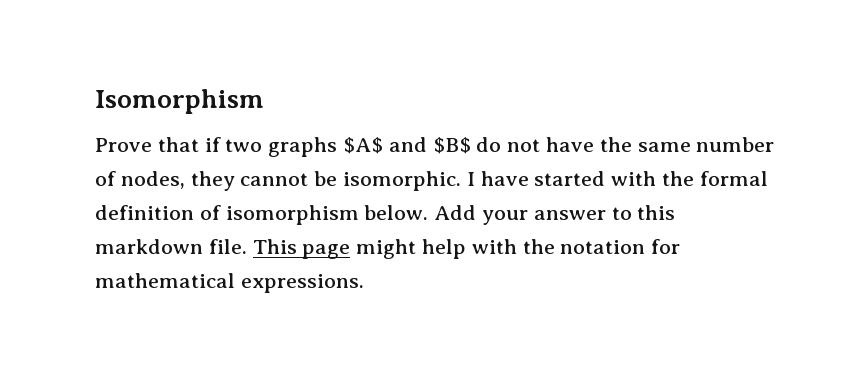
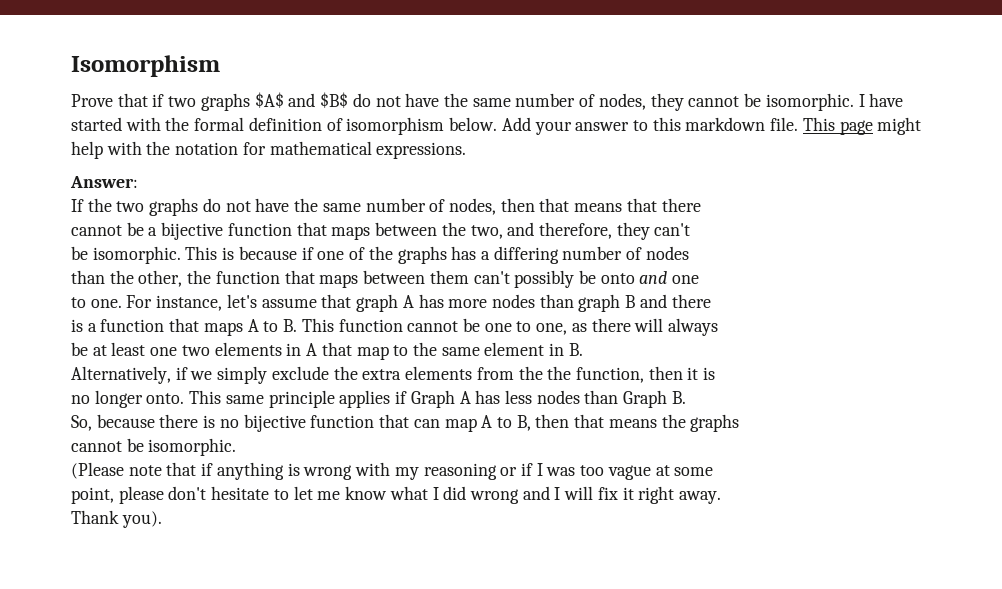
(364, 283) none -> [70,176,138,188] [71,198,701,216] [71,222,691,240] [71,246,689,264] [71,270,700,288] [71,294,711,312] [71,318,719,336] [71,342,583,360] [71,366,716,384] [71,390,686,408] [71,414,740,432] [71,438,237,456] [71,462,714,480] [71,486,722,504] [71,510,162,528] // Answer: // If the two graphs do not have the same number of nodes, then that means that there // cannot be a bijective function that maps between the two, and therefore, they can't // be isomorphic. This is because if one of the graphs has a differing number of nodes // than the other, the function that maps between them can't possibly be onto and one // to one. For instance, let's assume that graph A has more nodes than graph B and there // is a function that maps A to B. This function cannot be one to one, as there will always // be at least one two elements in A that map to the same element in B. // Alternatively, if we simply exclude the extra elements from the the function, then it is // no longer onto. This same principle applies if Graph A has less nodes than Graph B. // So, because there is no bijective function that can map A to B, then that means the graphs // cannot be isomorphic. // (Please note that if anything is wrong with my reasoning or if I was too vague at some // point, please don't hesitate to let me know what I did wrong and I will fix it right away. // Thank you).

